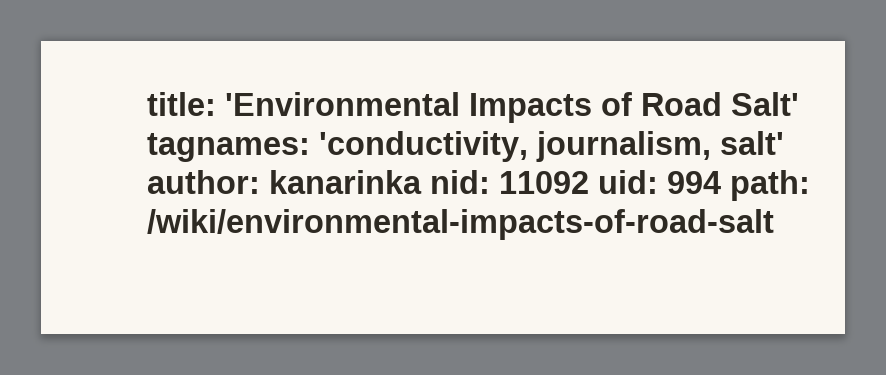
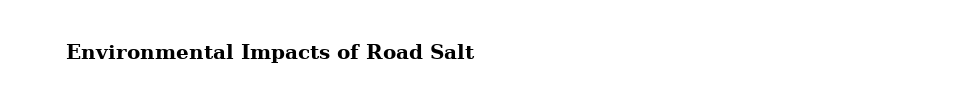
[147,92,460,116] title: 'Environmental -> [66,44,234,59] Environmental
[731,92,799,116] [147,131,784,162] [147,170,810,201] [147,209,774,240] Salt' tagnames: 'conductivity, journalism, salt' author: kanarinka nid: 11092 uid: 994 path: /wiki/environmental-impacts-of-road-salt -> [430,44,475,59] Salt

